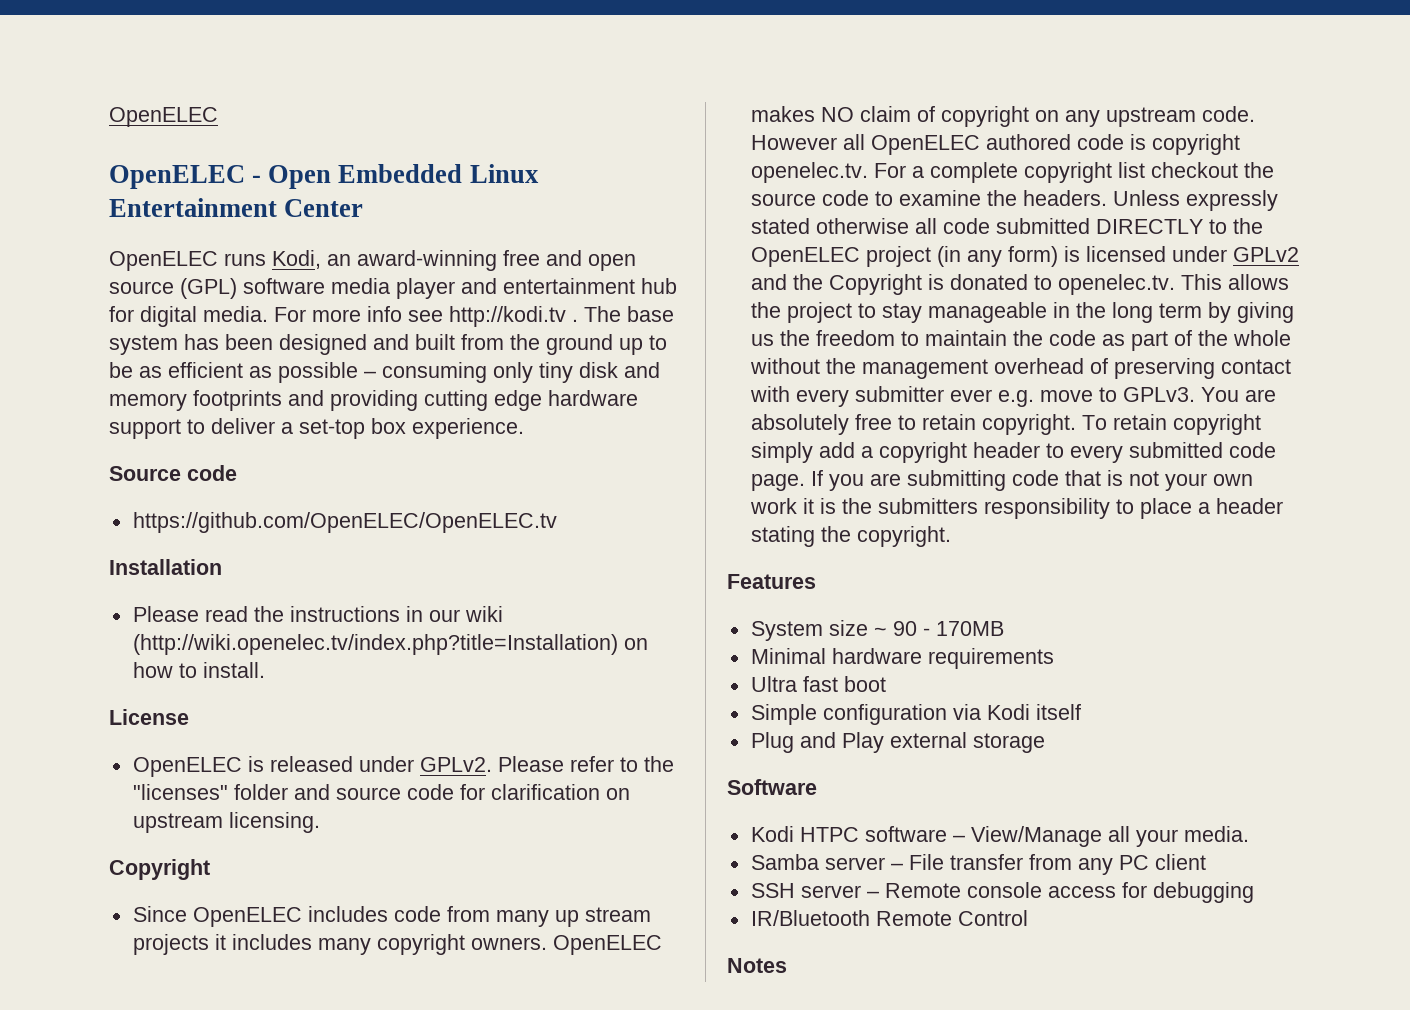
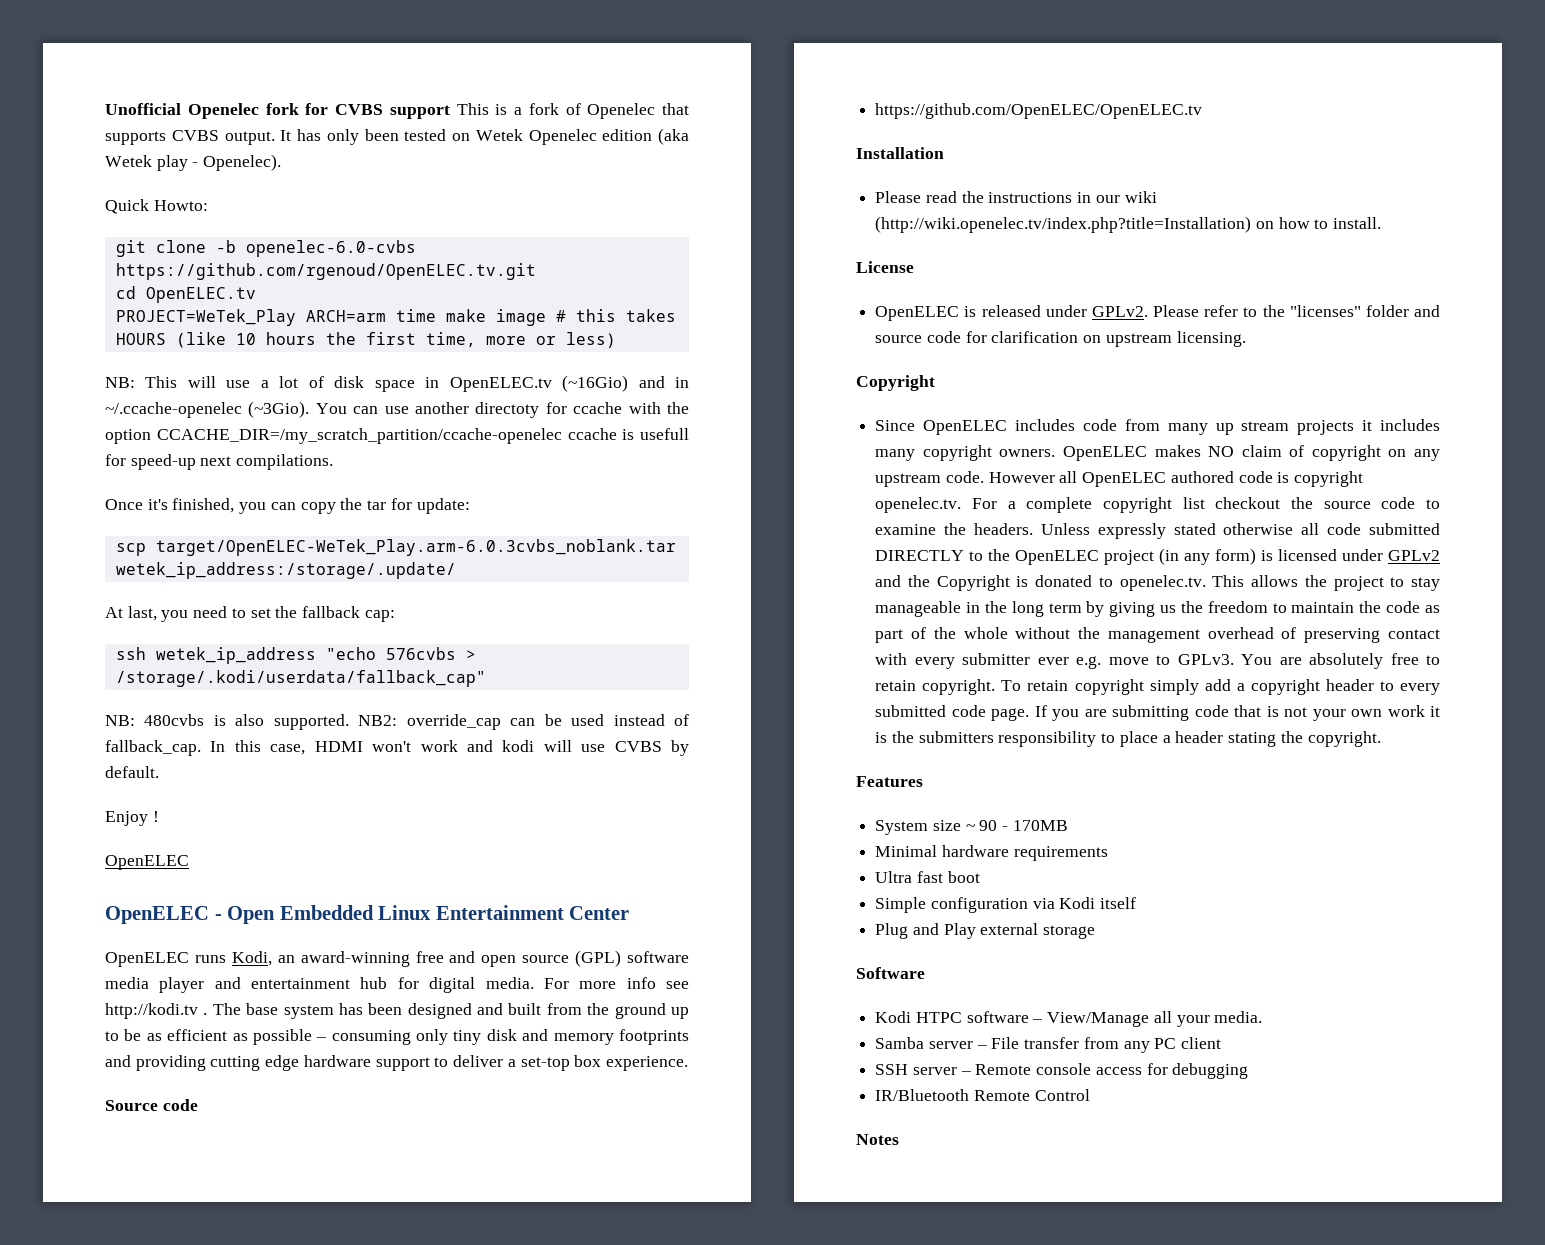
(109, 117) none -> [105,103,689,119] [105,128,689,145] [105,154,282,171] [105,199,208,214] [115,240,416,257] [115,263,536,280] [115,286,256,303] [115,309,676,326] [115,332,616,348] [105,375,689,392] [105,401,689,418] [105,428,689,444] [105,454,334,470] [105,498,470,514] [115,539,676,556] [115,562,456,579] [105,606,395,622] [115,647,476,664] [115,670,486,687] [105,714,689,730] [105,740,690,756] [105,766,159,778] [105,811,159,826] Unofficial Openelec fork for CVBS support This is a fork of Openelec that supports CVBS output. It has only been tested on Wetek Openelec edition (aka Wetek play - Openelec). // Quick Howto: // git clone -b openelec-6.0-cvbs https://github.com/rgenoud/OpenELEC.tv.git // cd OpenELEC.tv // PROJECT=WeTek_Play ARCH=arm time make image # this takes HOURS (like 10 hours the first time, more or less) // NB: This will use a lot of disk space in OpenELEC.tv (~16Gio) and in ~/.ccache-openelec (~3Gio). You can use another directoty for ccache with the option CCACHE_DIR=/my_scratch_partition/ccache-openelec ccache is usefull for speed-up next compilations. // Once it's finished, you can copy the tar for update: // scp target/OpenELEC-WeTek_Play.arm-6.0.3cvbs_noblank.tar wetek_ip_address:/storage/.update/ // At last, you need to set the fallback cap: // ssh wetek_ip_address "echo 576cvbs > /storage/.kodi/userdata/fallback_cap" // NB: 480cvbs is also supported. NB2: override_cap can be used instead of fallback_cap. In this case, HDMI won't work and kodi will use CVBS by default. // Enjoy ! //

